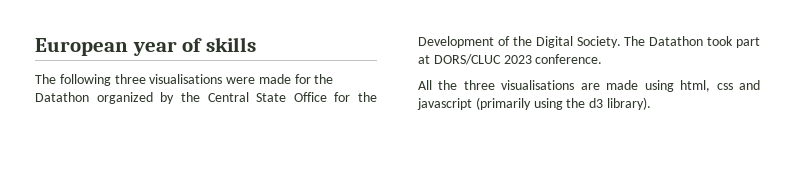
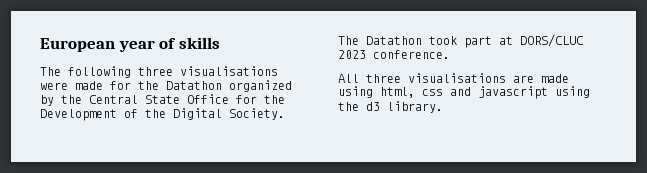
[438,80,458,90] the -> (359, 78) none
[475,97,531,110] (primarily -> (548, 92) none
[606,97,651,110] library). -> [387,101,443,113] library.

